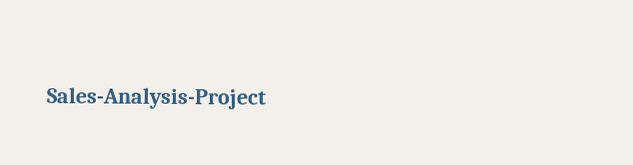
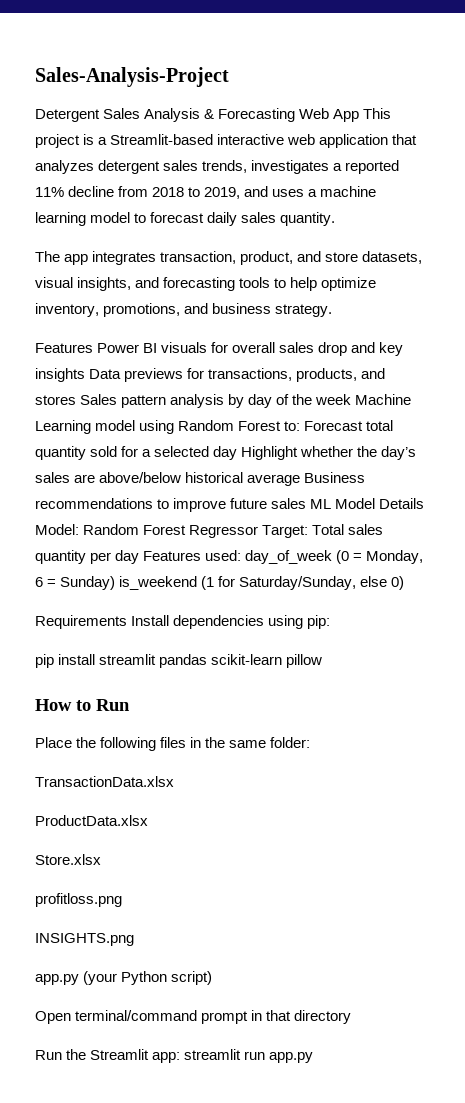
(266, 98) none -> [35,108,392,122] [35,134,418,148] [35,160,400,174] [35,186,377,199] [35,212,336,226] [35,251,423,265] [35,277,377,291] [35,303,333,317] [35,342,404,356] [35,368,386,382] [35,394,412,408] [35,420,394,434] [35,446,417,460] [35,472,366,486] [35,498,425,512] [35,524,384,538] [35,550,424,564] [35,576,405,590] [35,615,331,629] [35,654,323,668] [35,699,130,711] [35,737,311,751] [35,776,174,787] [35,815,148,826] [35,854,101,865] [35,893,122,907] [35,933,134,946] [35,971,213,985] [35,1010,352,1024] [35,1049,314,1063] // Detergent Sales Analysis & Forecasting Web App This project is a Streamlit-based interactive web application that analyzes detergent sales trends, investigates a reported 11% decline from 2018 to 2019, and uses a machine learning model to forecast daily sales quantity. // The app integrates transaction, product, and store datasets, visual insights, and forecasting tools to help optimize inventory, promotions, and business strategy. // Features Power BI visuals for overall sales drop and key insights Data previews for transactions, products, and stores Sales pattern analysis by day of the week Machine Learning model using Random Forest to: Forecast total quantity sold for a selected day Highlight whether the day’s sales are above/below historical average Business recommendations to improve future sales ML Model Details Model: Random Forest Regressor Target: Total sales quantity per day Features used: day_of_week (0 = Monday, 6 = Sunday) is_weekend (1 for Saturday/Sunday, else 0) // Requirements Install dependencies using pip: // pip install streamlit pandas scikit-learn pillow // How to Run // Place the following files in the same folder: // TransactionData.xlsx // ProductData.xlsx // Store.xlsx // profitloss.png // INSIGHTS.png // app.py (your Python script) // Open terminal/command prompt in that directory // Run the Streamlit app: streamlit run app.py

